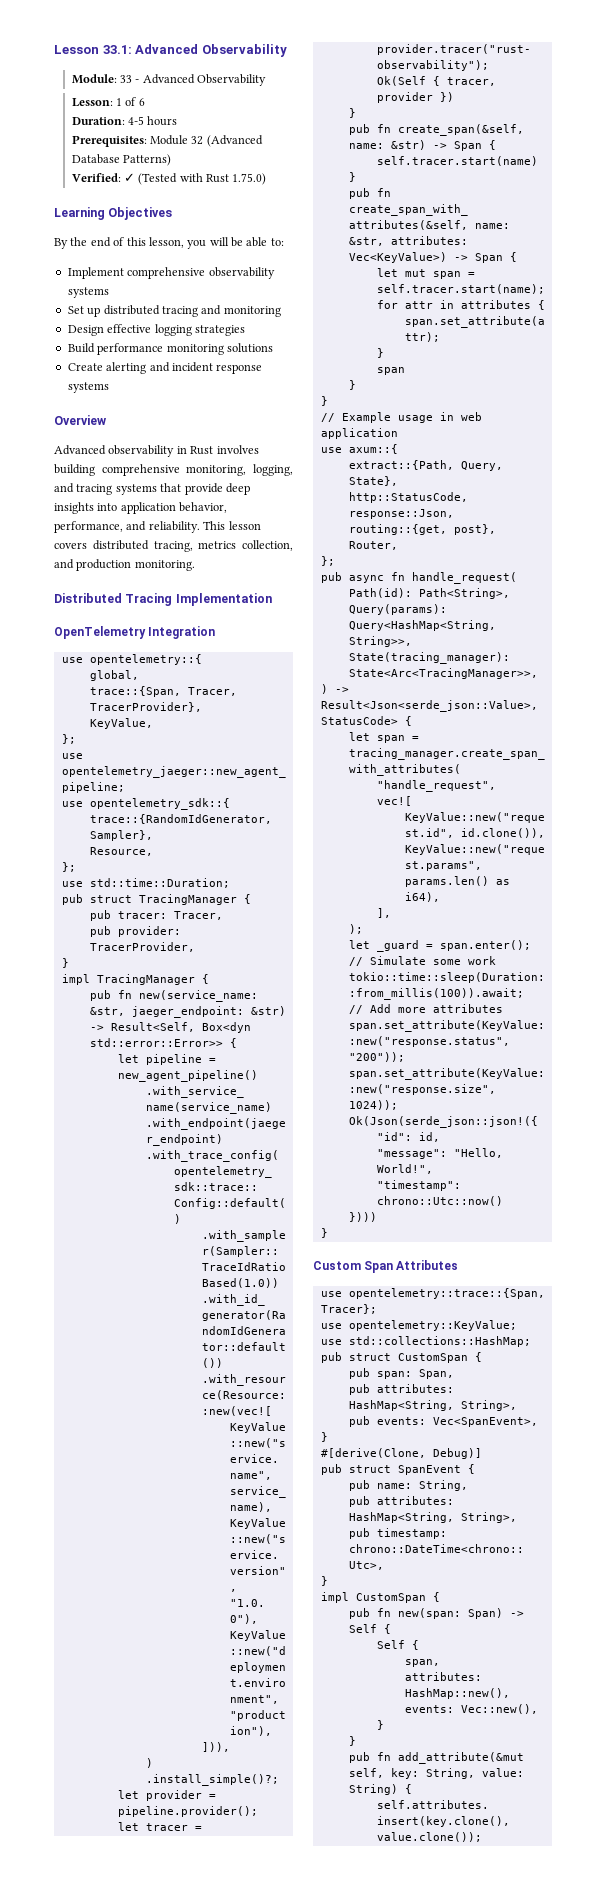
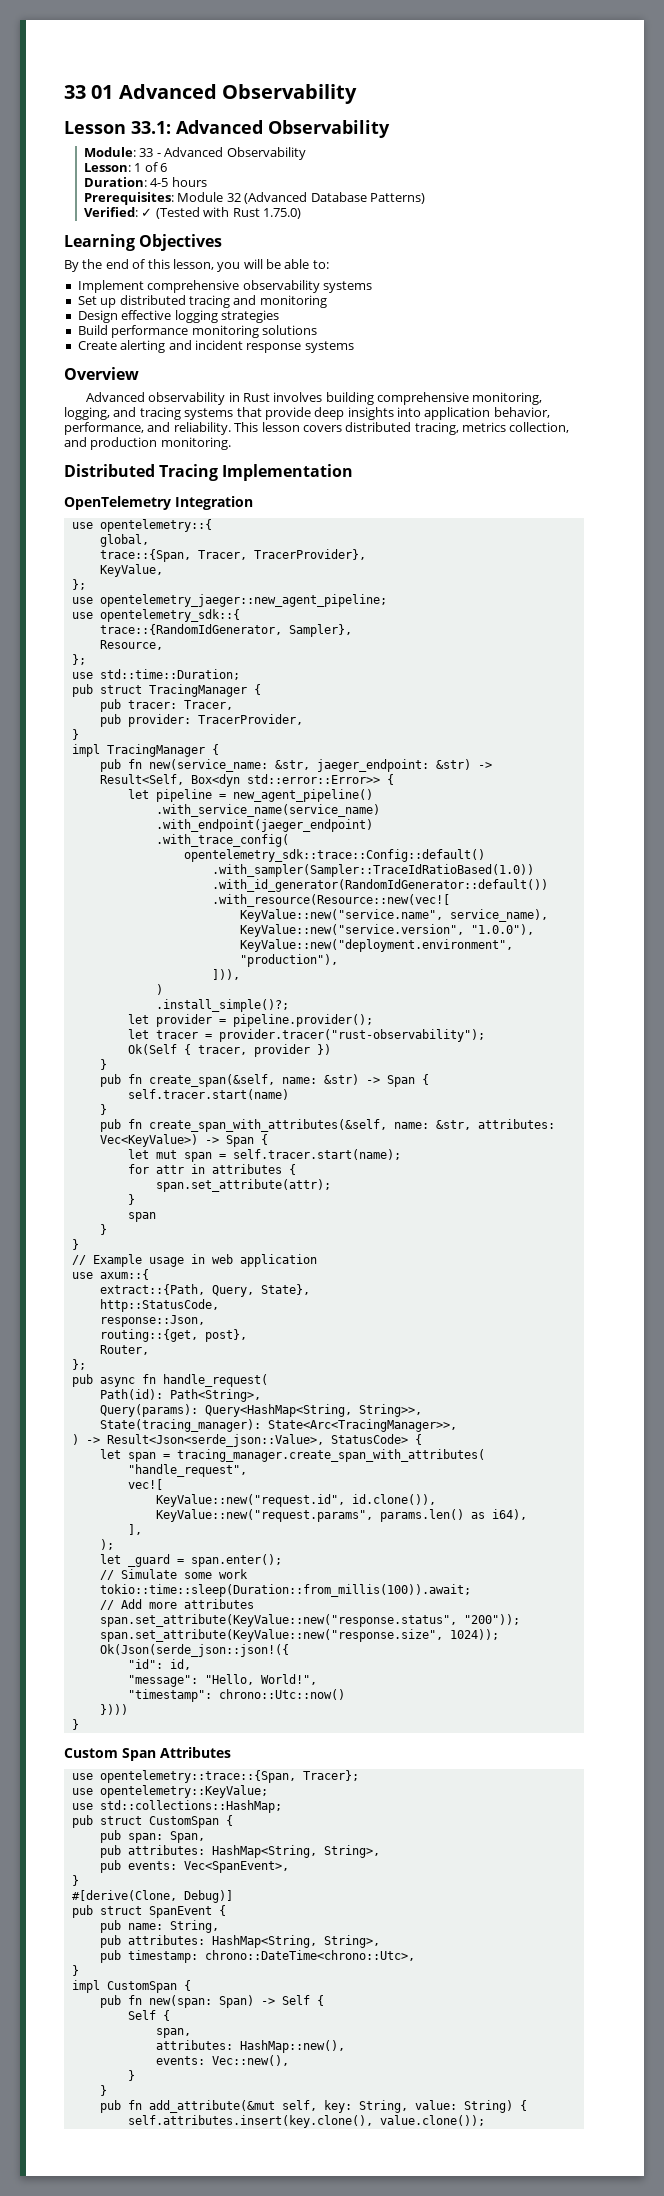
(54, 49) none -> [64,84,357,104] 33 01 Advanced Observability //

